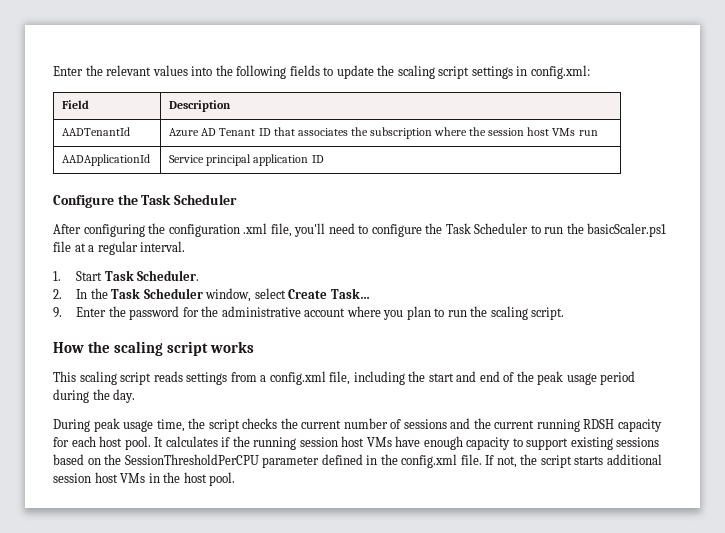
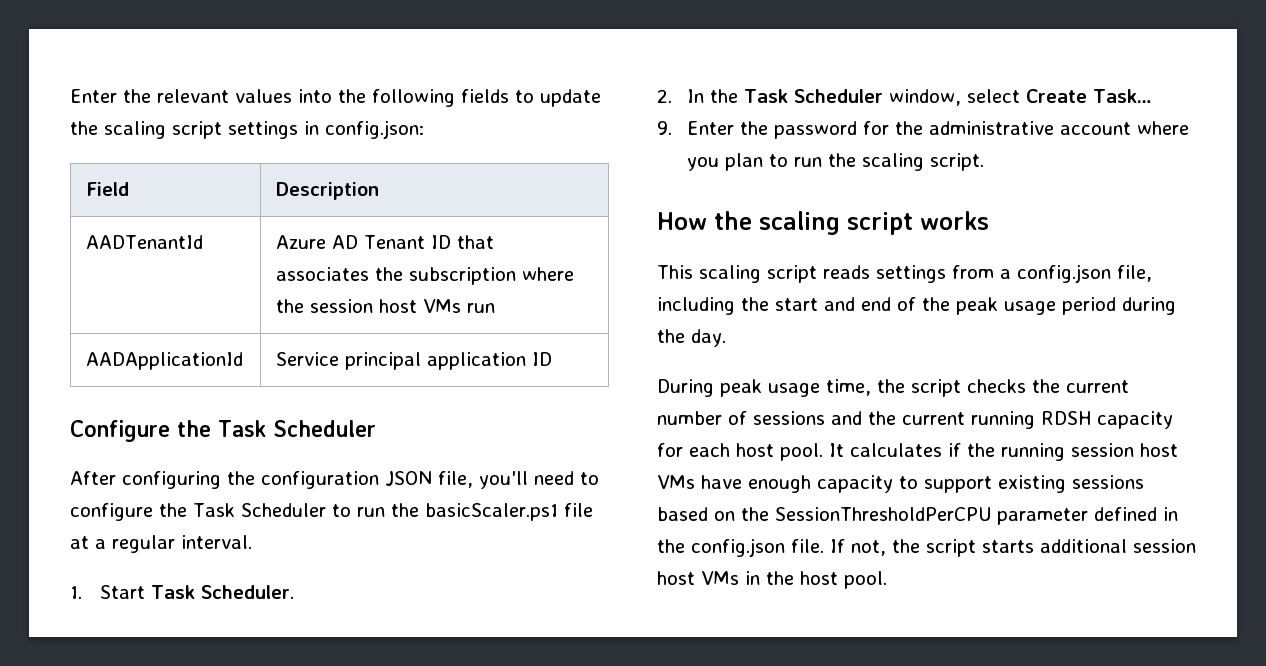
[530,65,590,79] config.xml: -> [325,120,424,139] config.json:
[243,223,268,234] .xml -> [385,471,432,486] JSON
[269,371,326,385] config.xml -> [1017,264,1111,283] config.json
[401,454,458,468] config.xml -> [691,538,785,557] config.json

